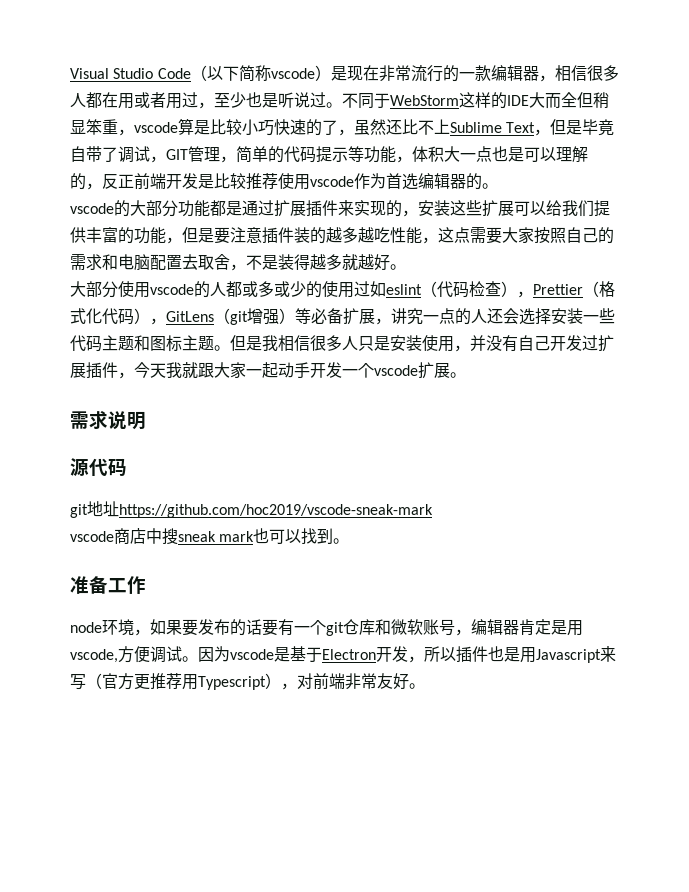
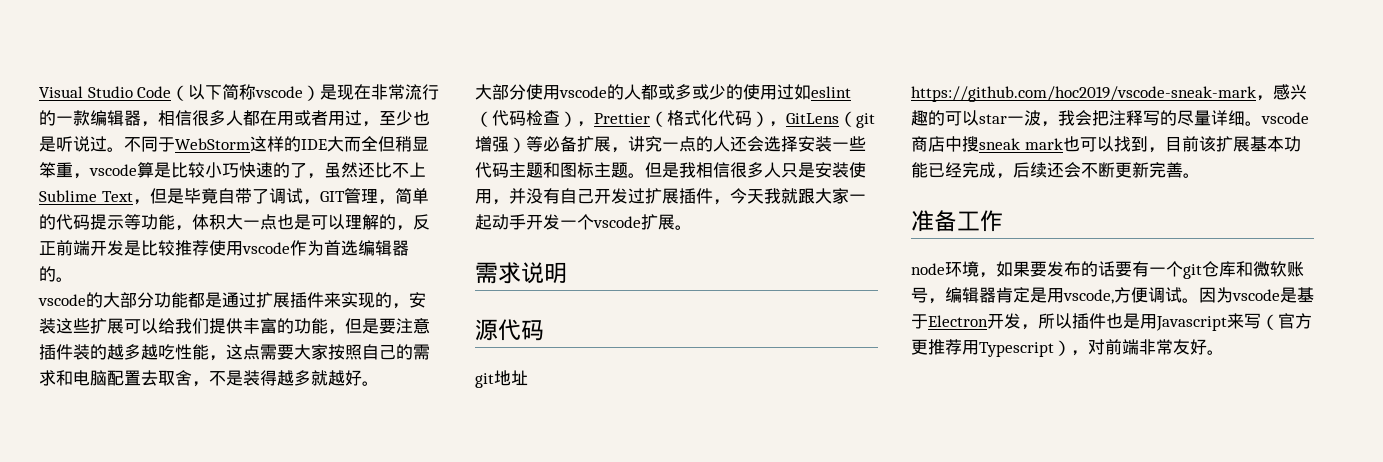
(433, 511) // -> [1256,84,1307,101] [911,110,1262,127] ，感兴趣的可以star一波，我会把注释写的尽量详细。
(334, 536) none -> [1147,136,1301,153] [911,162,1183,179] ，目前该扩展基本功能已经完成，后续还会不断更新完善

